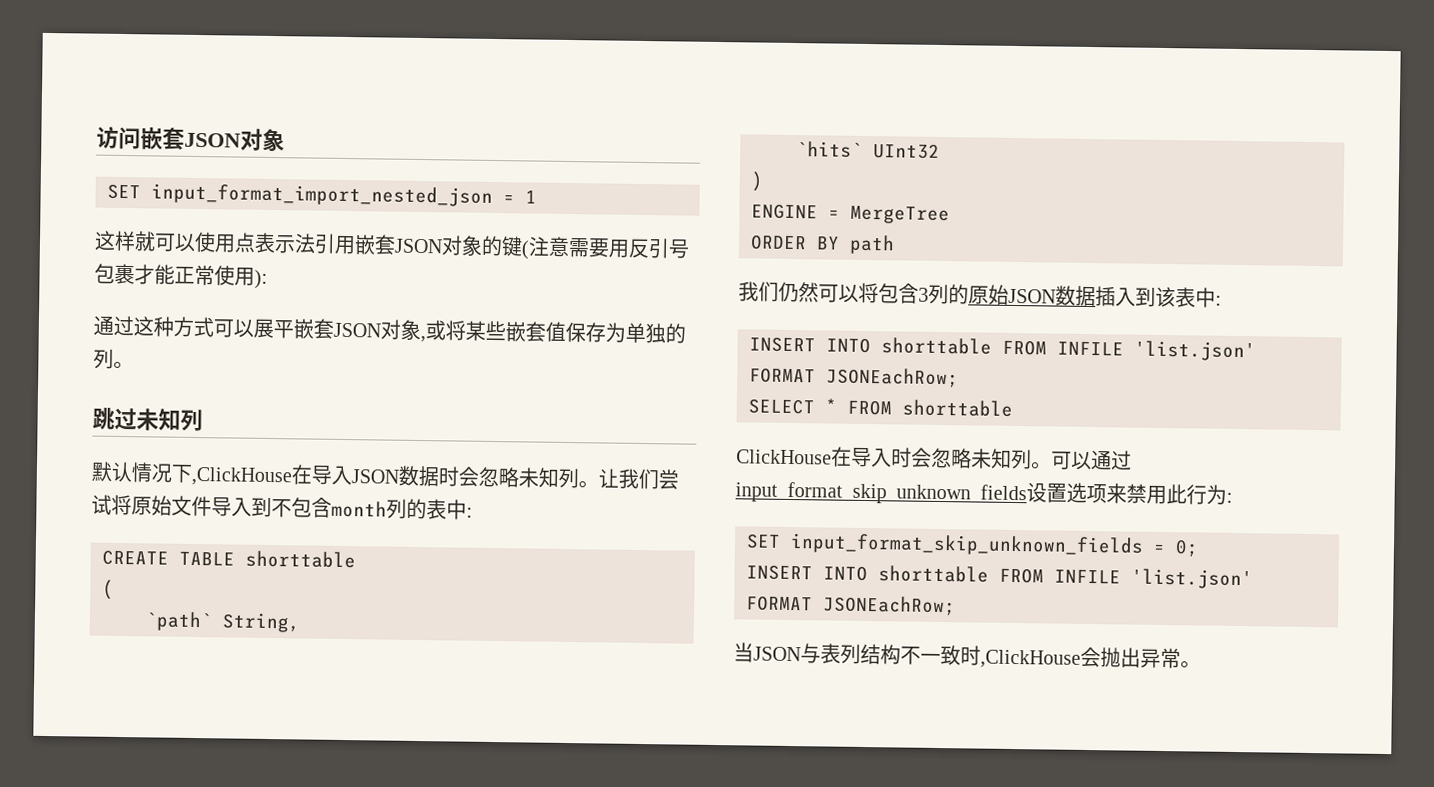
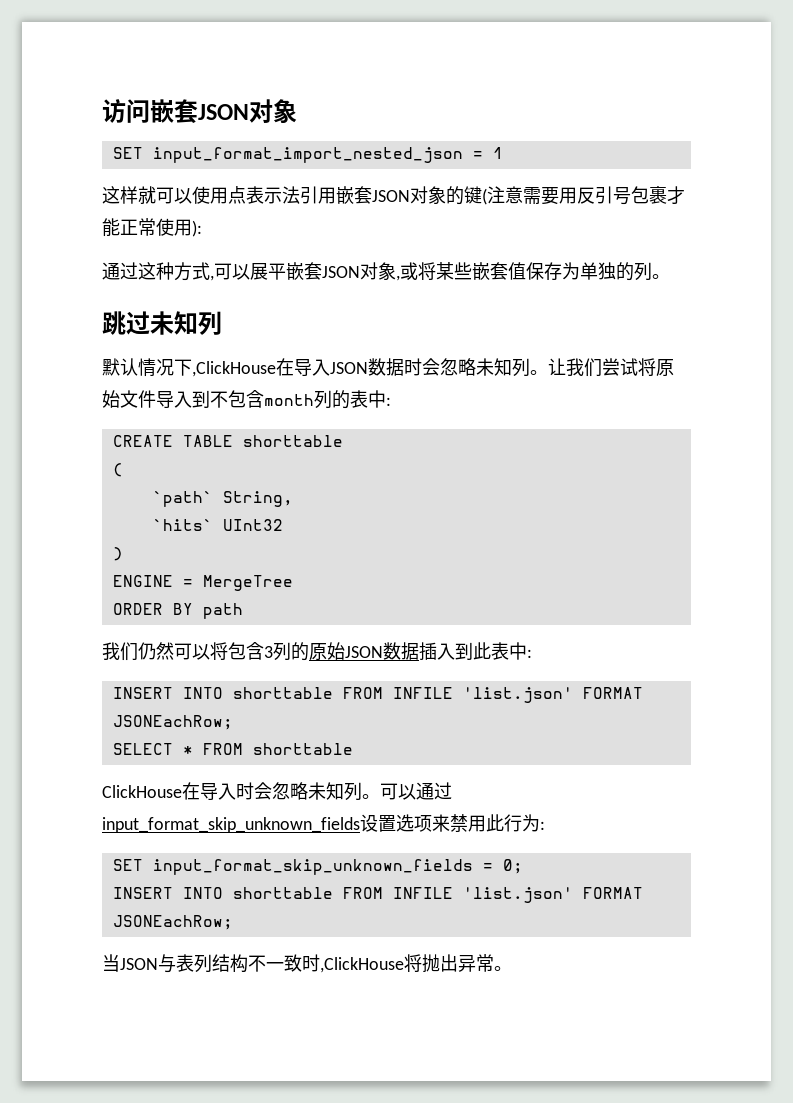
(214, 327) none -> [210,275,214,281] ,
[1155,286,1176,308] 该 -> [473,642,491,660] 此
[1080,646,1101,668] 会 -> [404,954,422,972] 将

